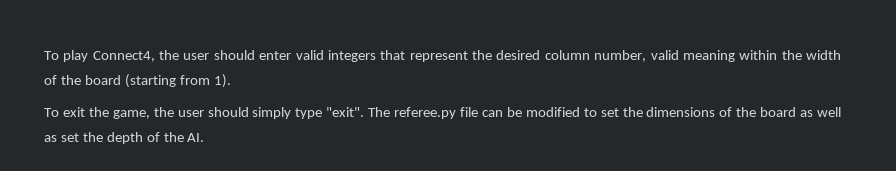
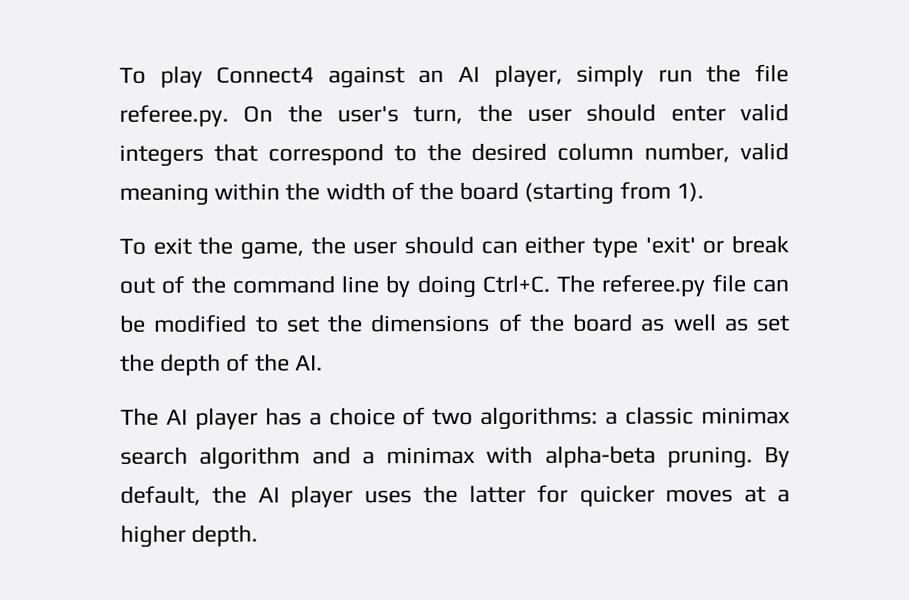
[92,51,155,62] Connect4, -> [216,64,790,89] [119,104,464,127] Connect4 against an AI player, simply run the file referee.py. On the user's turn,
[409,51,468,62] represent -> [267,143,417,166] correspond to
[252,107,365,119] simply type "exit". -> [480,235,789,258] [119,274,550,299] can either type 'exit' or break out of the command line by doing Ctrl+C.
(205, 137) none -> [120,406,790,430] [120,445,790,470] [120,484,790,508] [120,524,259,548] // The AI player has a choice of two algorithms: a classic minimax search algorithm and a minimax with alpha-beta pruning. By default, the AI player uses the latter for quicker moves at a higher depth.

